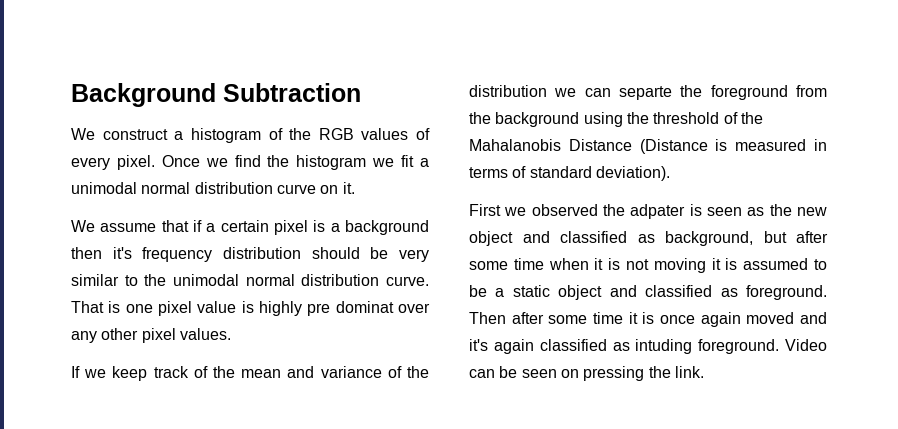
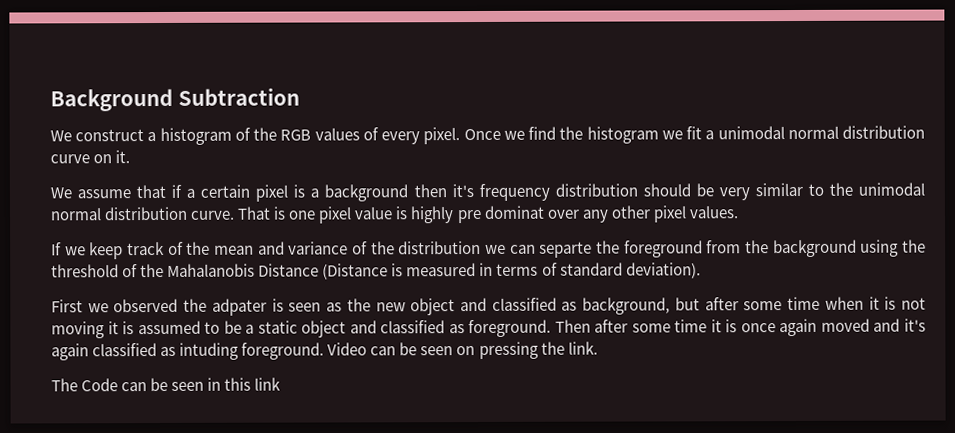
(704, 372) none -> [51,377,282,392] // The Code can be seen in this link

